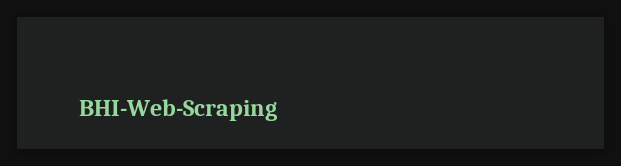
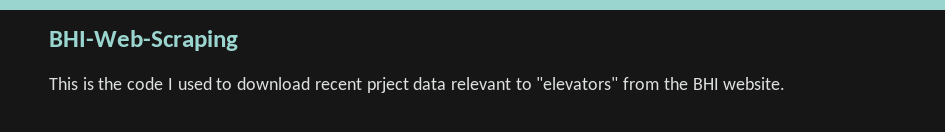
(277, 110) none -> [49,77,786,93] // This is the code I used to download recent prject data relevant to "elevators" from the BHI website.

